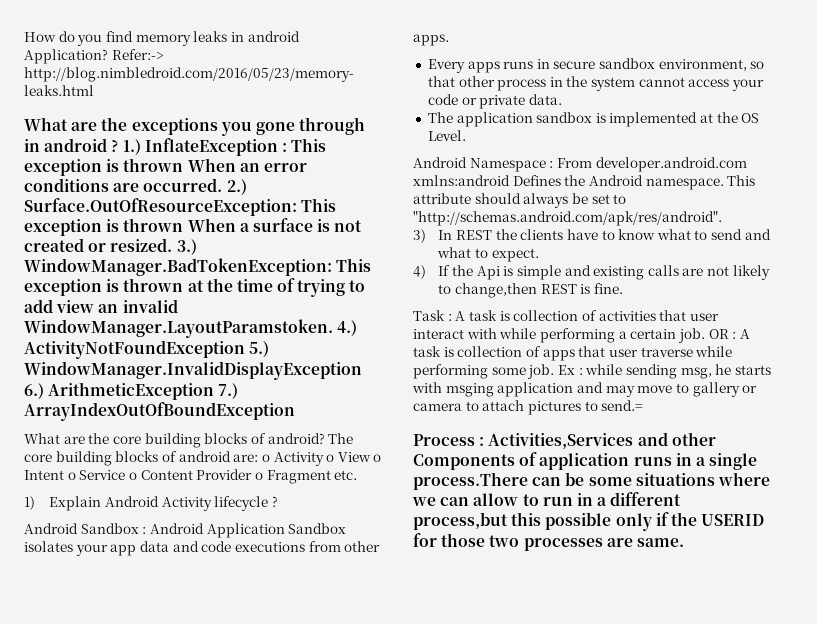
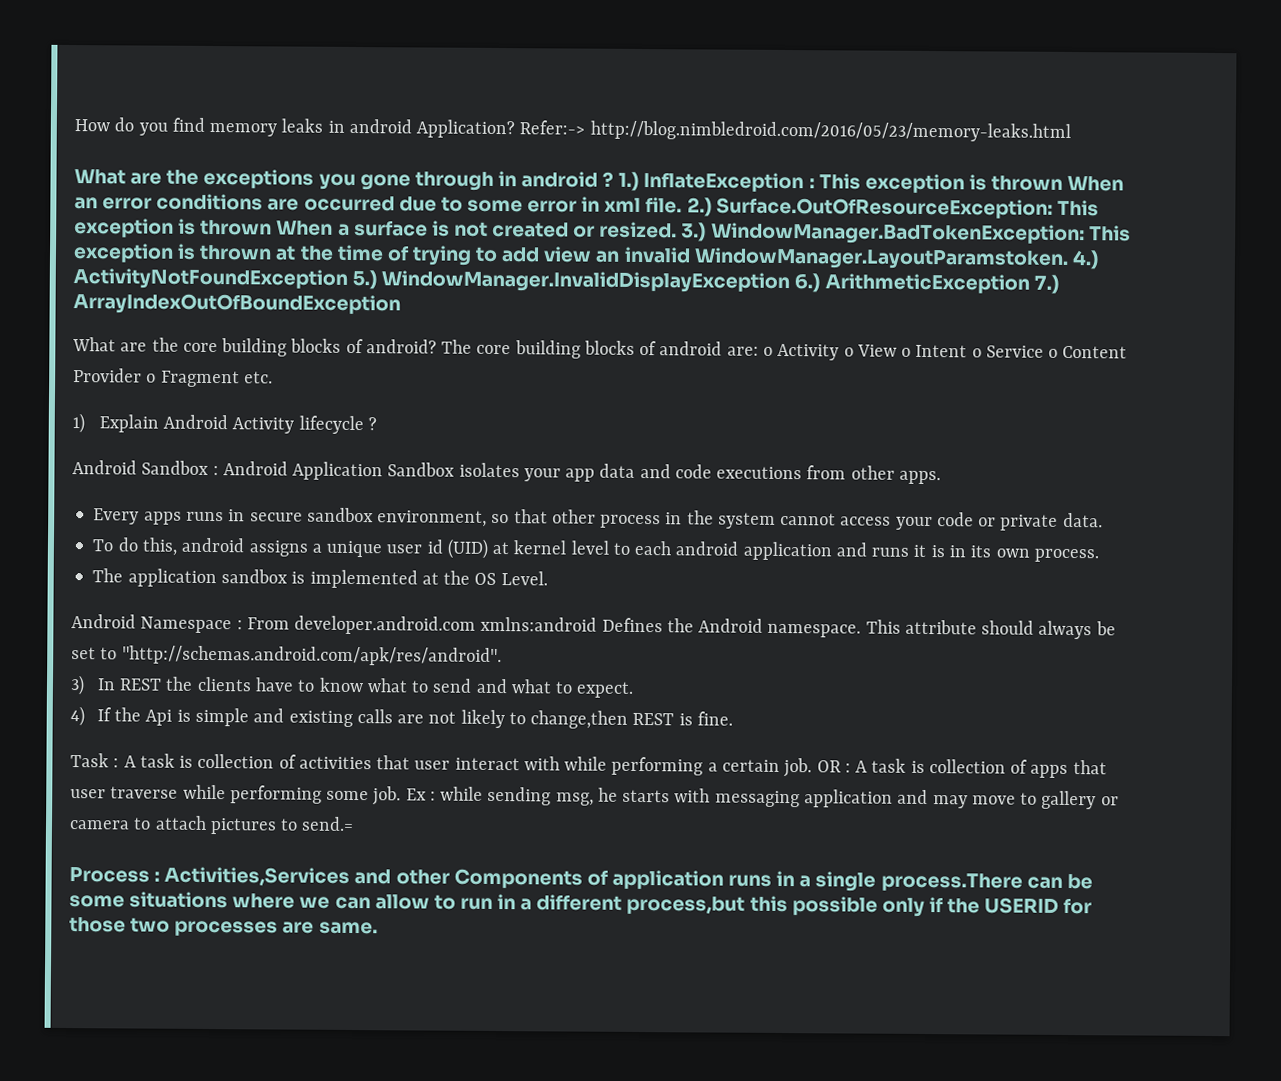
[143,178,223,192] occurred. -> [303,195,683,214] occurred due to some error in xml file.
(562, 99) none -> [92,537,1099,563] // To do this, android assigns a unique user id (UID) at kernel level to each android application and runs it is in its own process.
[445,383,494,397] msging -> [714,790,800,808] messaging

